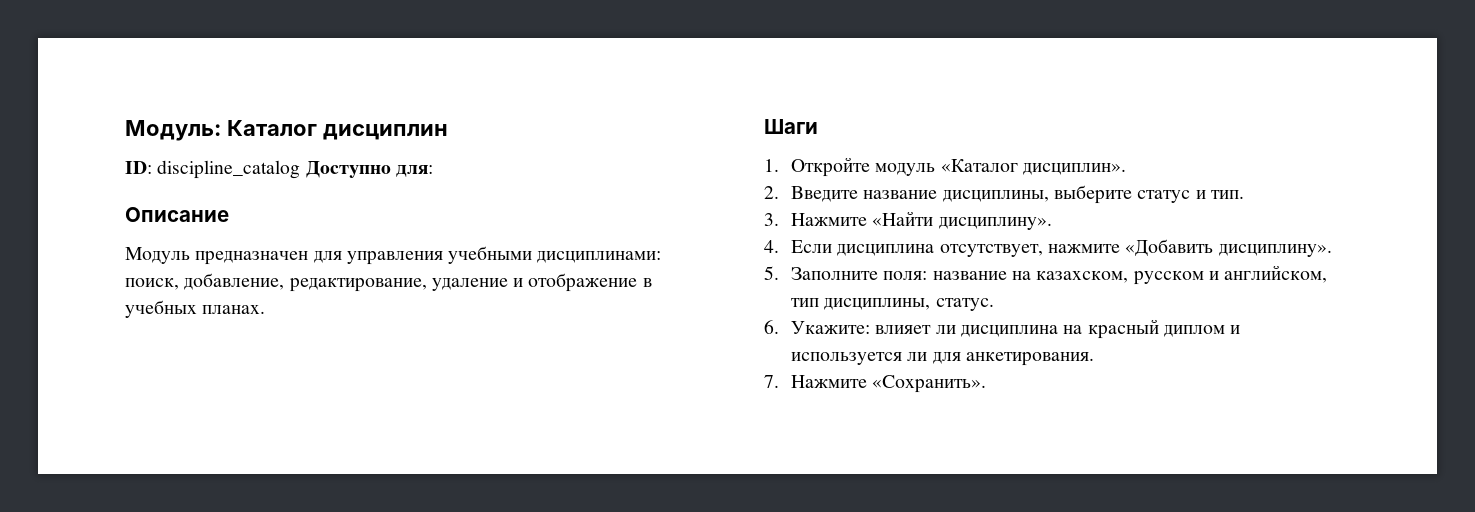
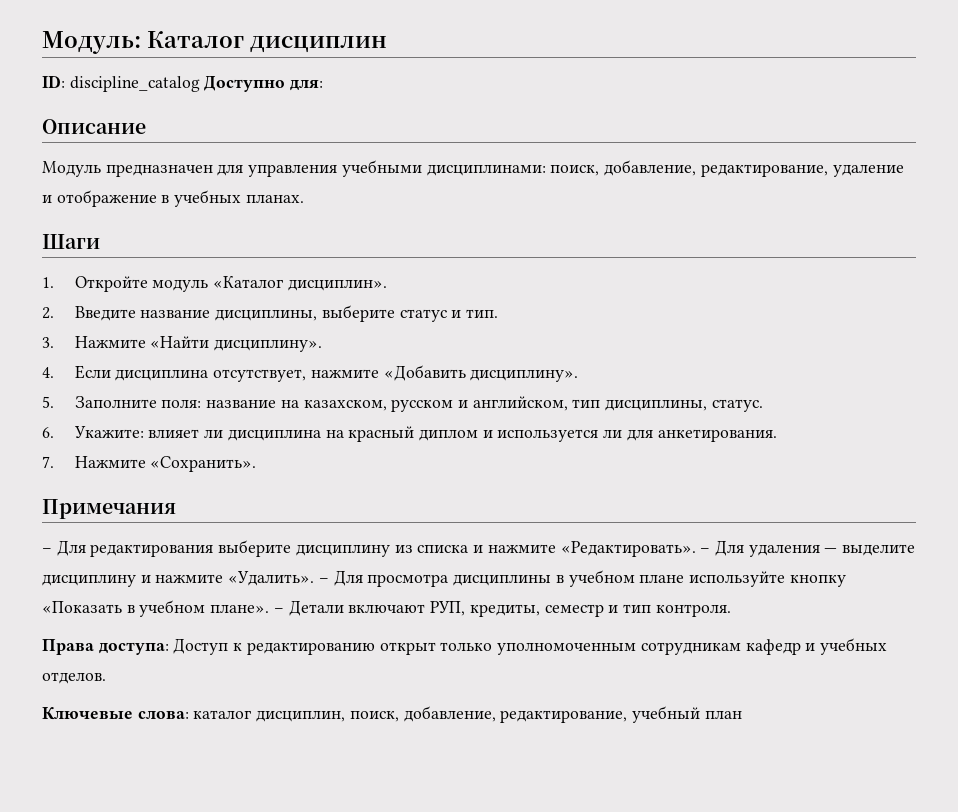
(987, 384) none -> [42,499,176,519] [42,540,916,557] [42,570,846,587] [42,600,731,617] [42,638,887,655] [42,672,106,684] [42,706,742,723] // Примечания // – Для редактирования выберите дисциплину из списка и нажмите «Редактировать». – Для удаления — выделите дисциплину и нажмите «Удалить». – Для просмотра дисциплины в учебном плане используйте кнопку «Показать в учебном плане». – Детали включают РУП, кредиты, семестр и тип контроля. // Права доступа: Доступ к редактированию открыт только уполномоченным сотрудникам кафедр и учебных отделов. // Ключевые слова: каталог дисциплин, поиск, добавление, редактирование, учебный план

